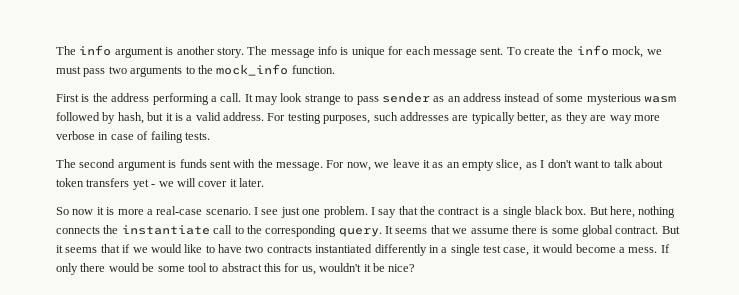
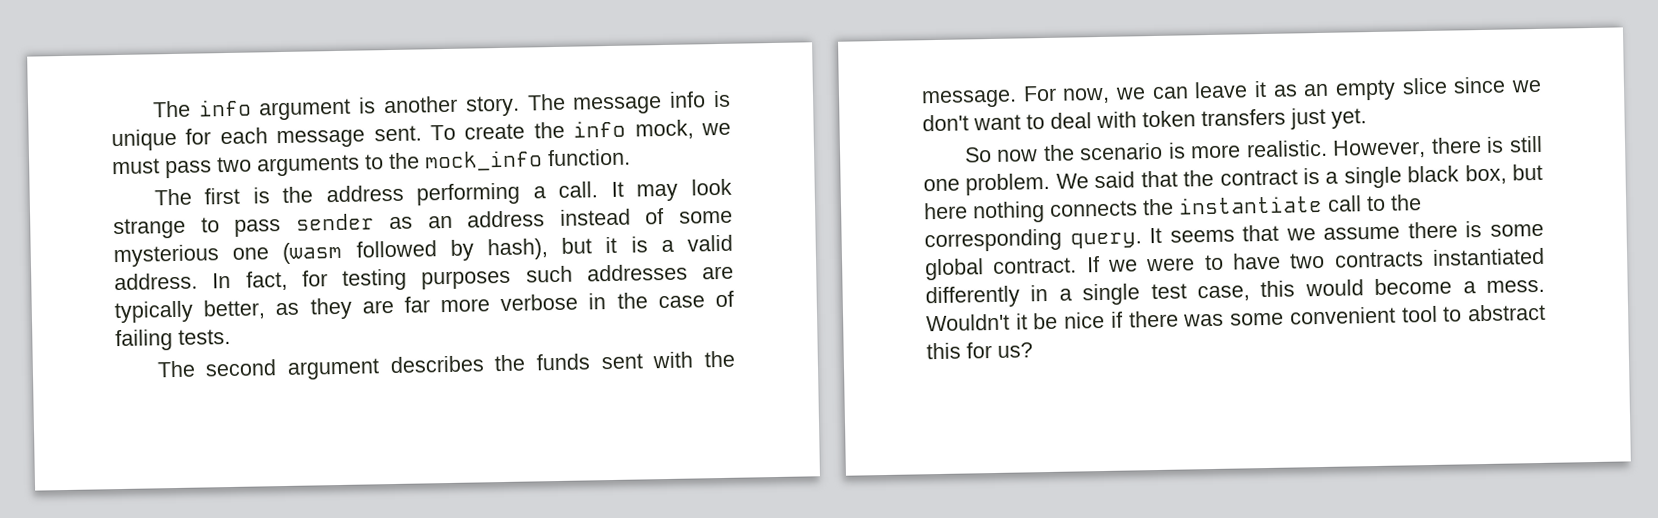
[56,94,79,102] First -> [153,187,241,206] The first
[643,96,676,103] wasm -> [232,241,343,265] one (wasm
[117,112,144,124] hash, -> [486,238,548,261] hash),
[267,113,371,124] For testing purposes, -> [212,268,512,291] In fact, for testing purposes
[609,115,632,124] way -> [403,296,430,313] far
(109, 136) none -> [616,292,648,309] the
[168,160,177,168] is -> [389,354,526,374] describes the
(390, 165) none -> [1151,86,1189,100] can
[496,159,663,171] [56,178,264,190] [56,206,397,218] slice, as I don't want to talk about token transfers yet - we will cover it later. // So now it is more a real-case scenario. I see just one problem. I say -> [1401,76,1542,95] [922,107,1367,132] [963,135,1543,163] [923,171,1136,196] slice since we don't want to deal with token transfers just yet. // So now the scenario is more realistic. However, there is still one problem. We said
[565,206,635,218] box. But here, -> [1464,163,1543,185] [923,202,968,220] box, but here
[661,226,680,234] [56,244,203,253] But it seems that if we would like -> [1085,256,1196,273] If we were
[532,245,540,253] it -> [1260,280,1296,298] this
[660,244,670,253] [56,263,185,275] If only there would be some -> [926,306,1396,332] Wouldn't it be nice if there was some convenient
[301,263,416,275] us, wouldn't it be nice? -> [997,342,1033,358] us?

